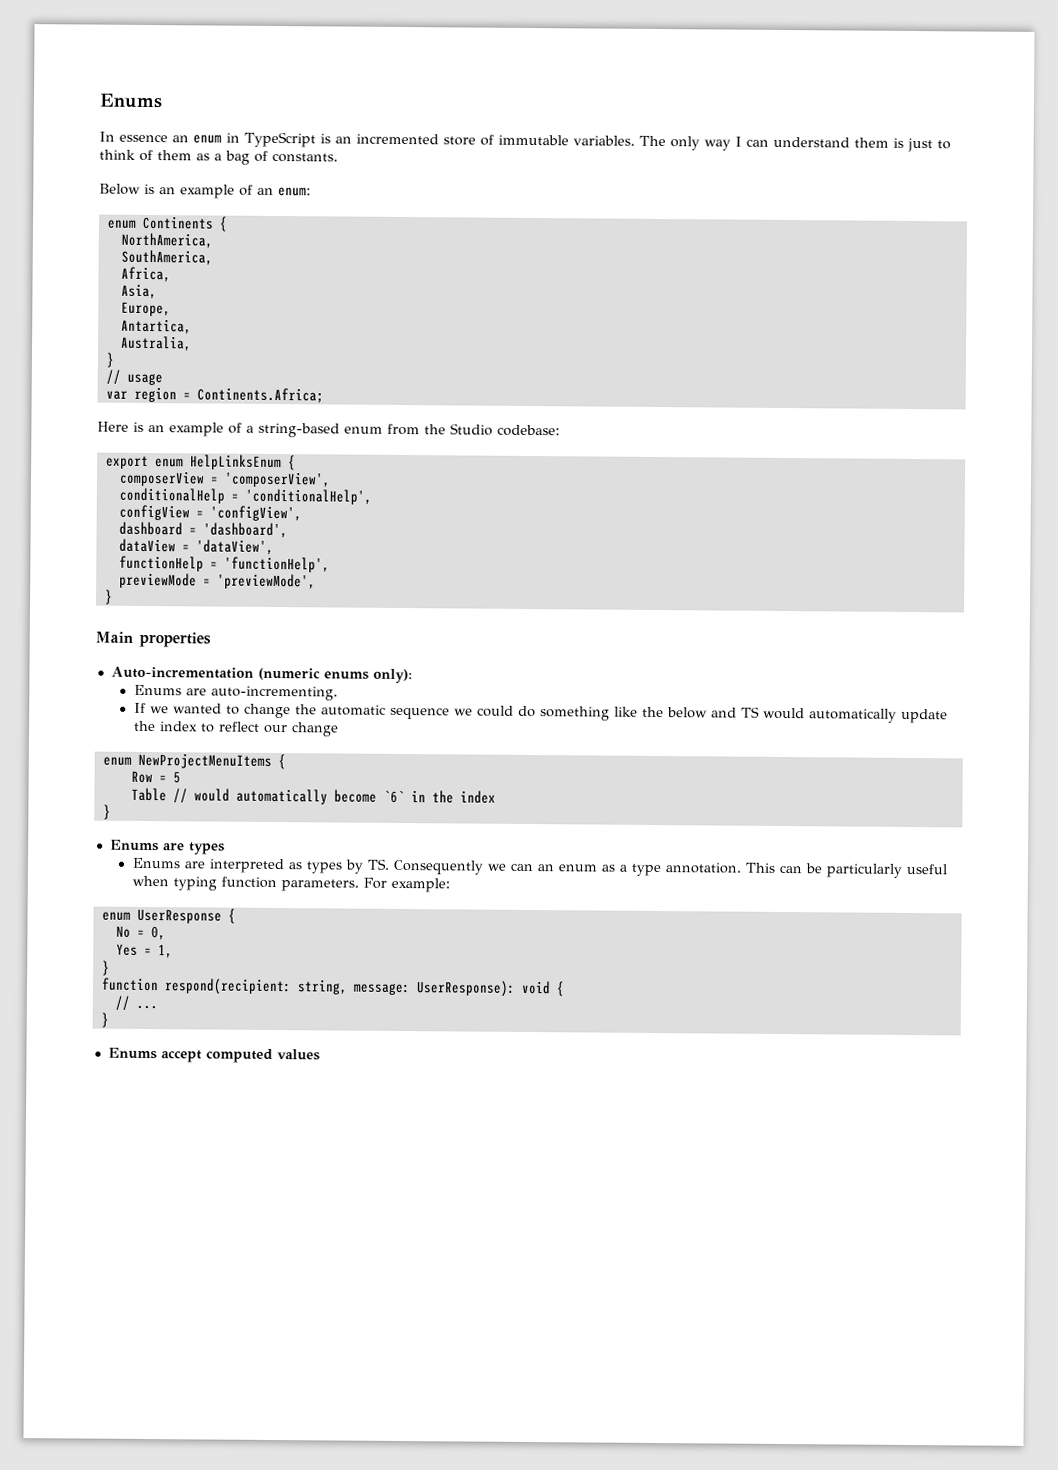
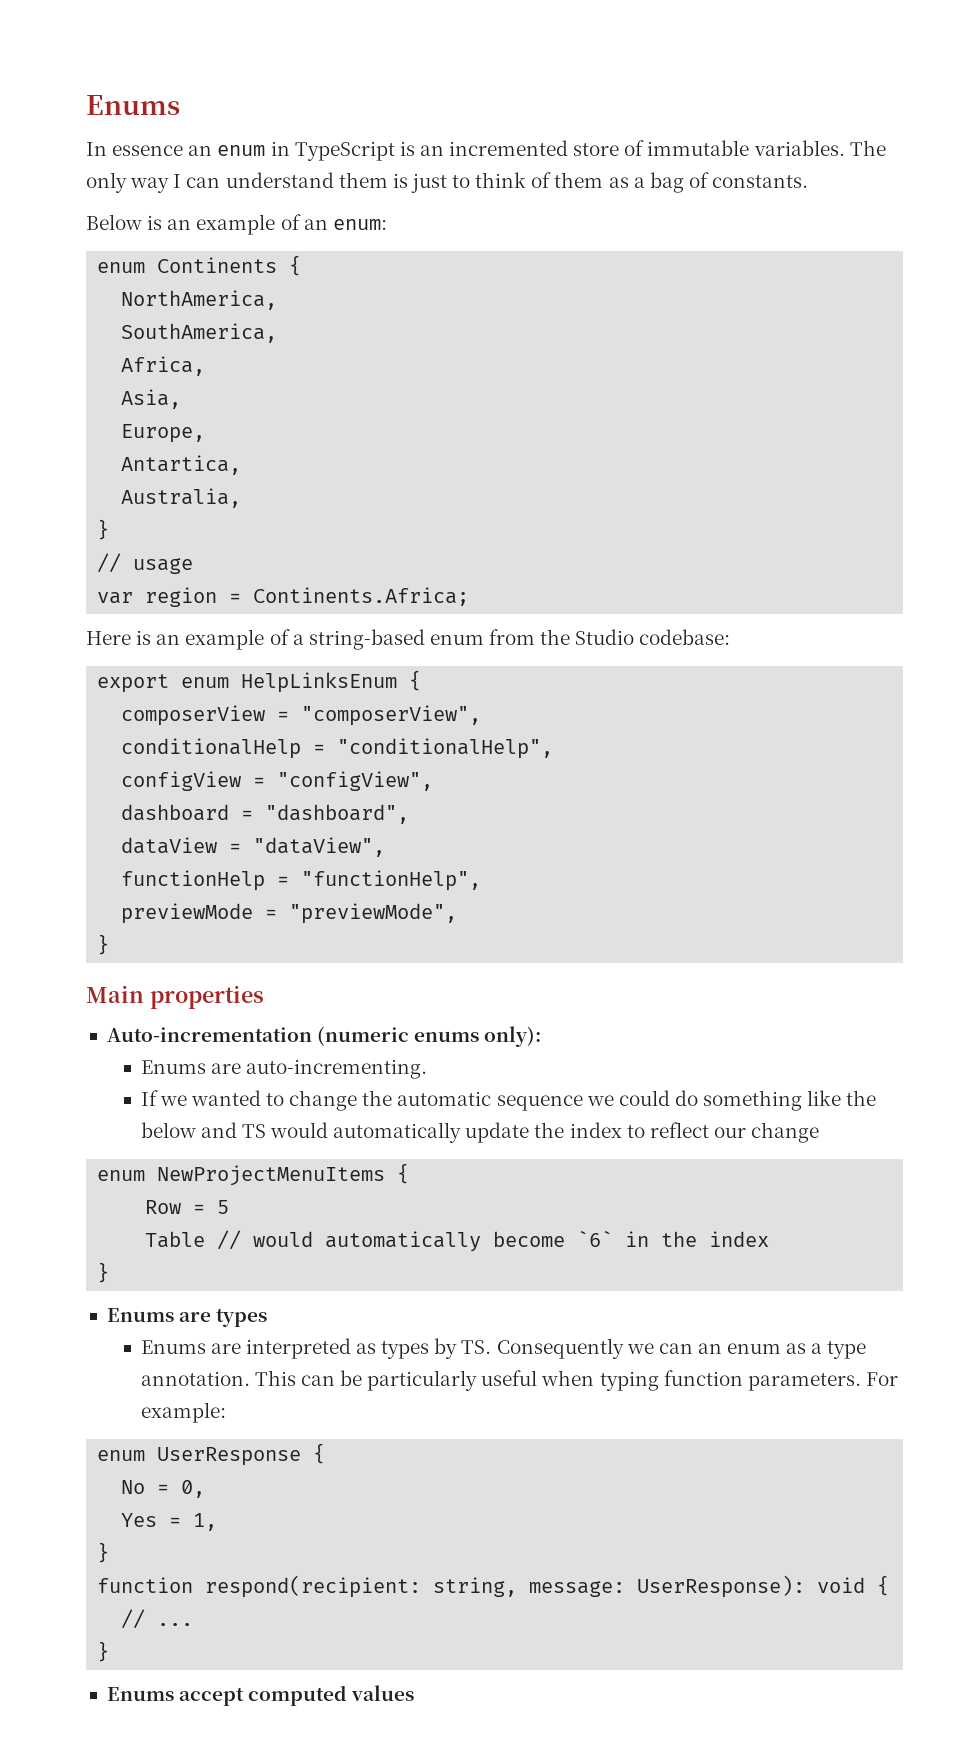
[223,471,331,488] 'composerView', -> [301,705,482,726] "composerView",
[244,488,372,505] 'conditionalHelp', -> [337,738,554,759] "conditionalHelp",
[209,505,302,522] 'configView', -> [277,771,434,791] "configView",
[202,522,288,539] 'dashboard', -> [265,804,410,824] "dashboard",
[195,539,274,555] 'dataView', -> [253,837,386,857] "dataView",
[223,556,330,573] 'functionHelp', -> [301,870,482,891] "functionHelp",
[216,573,316,590] 'previewMode', -> [289,903,458,924] "previewMode",

